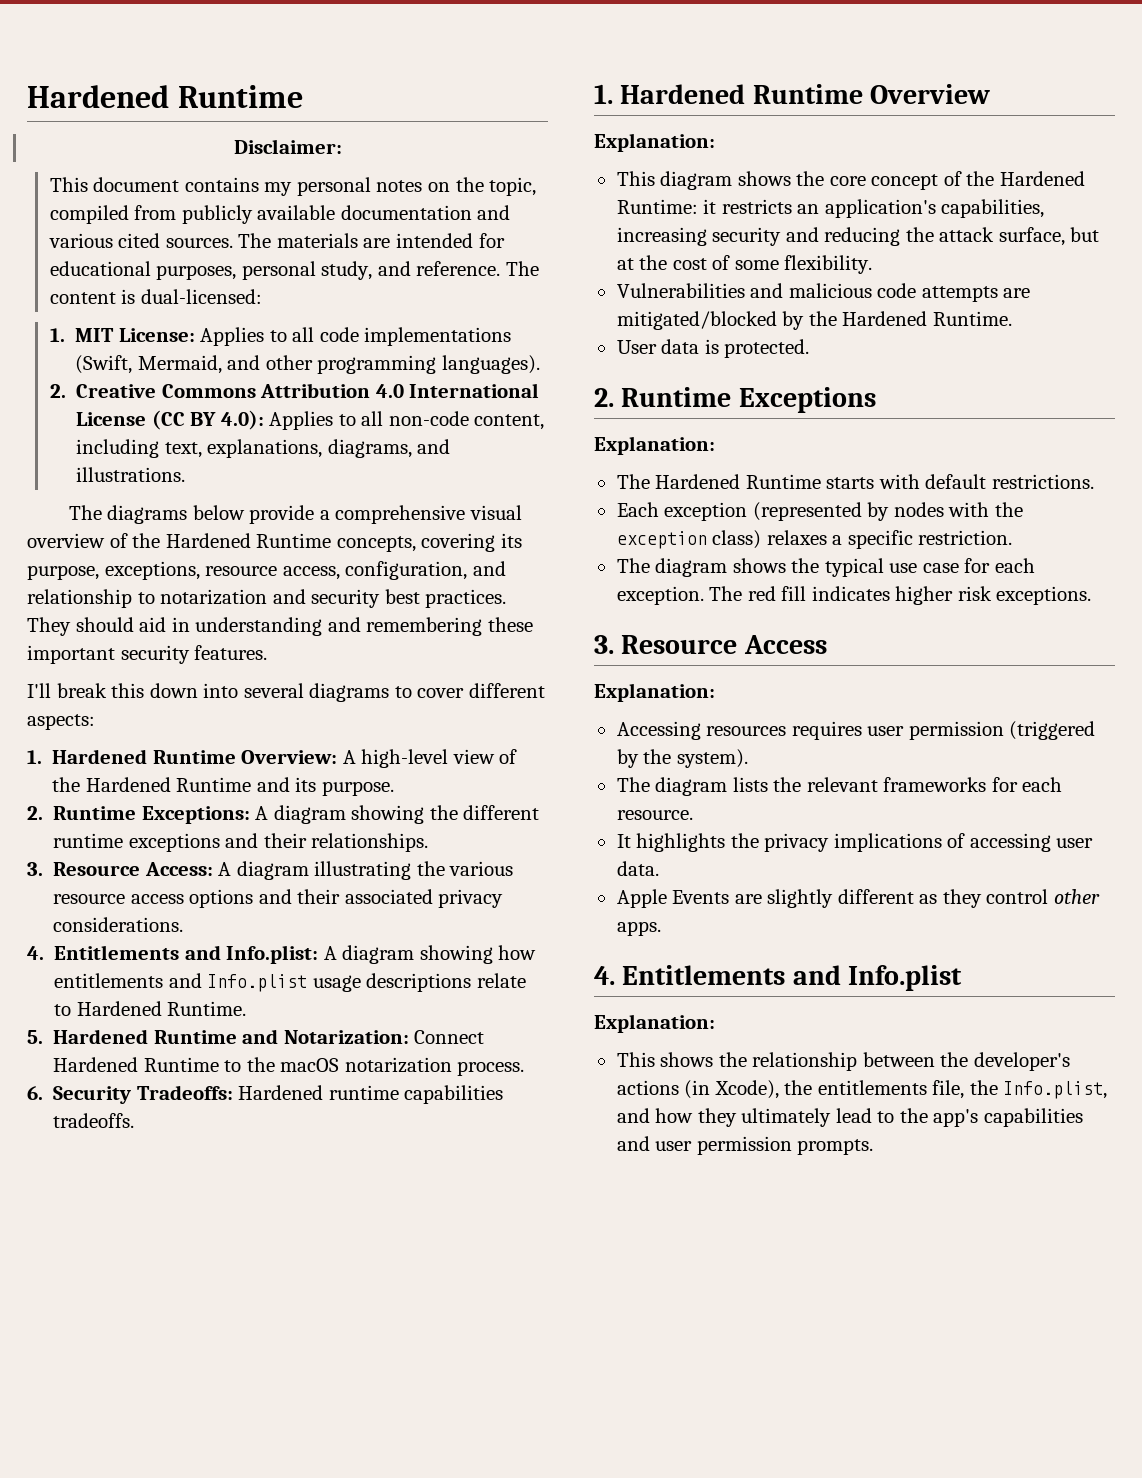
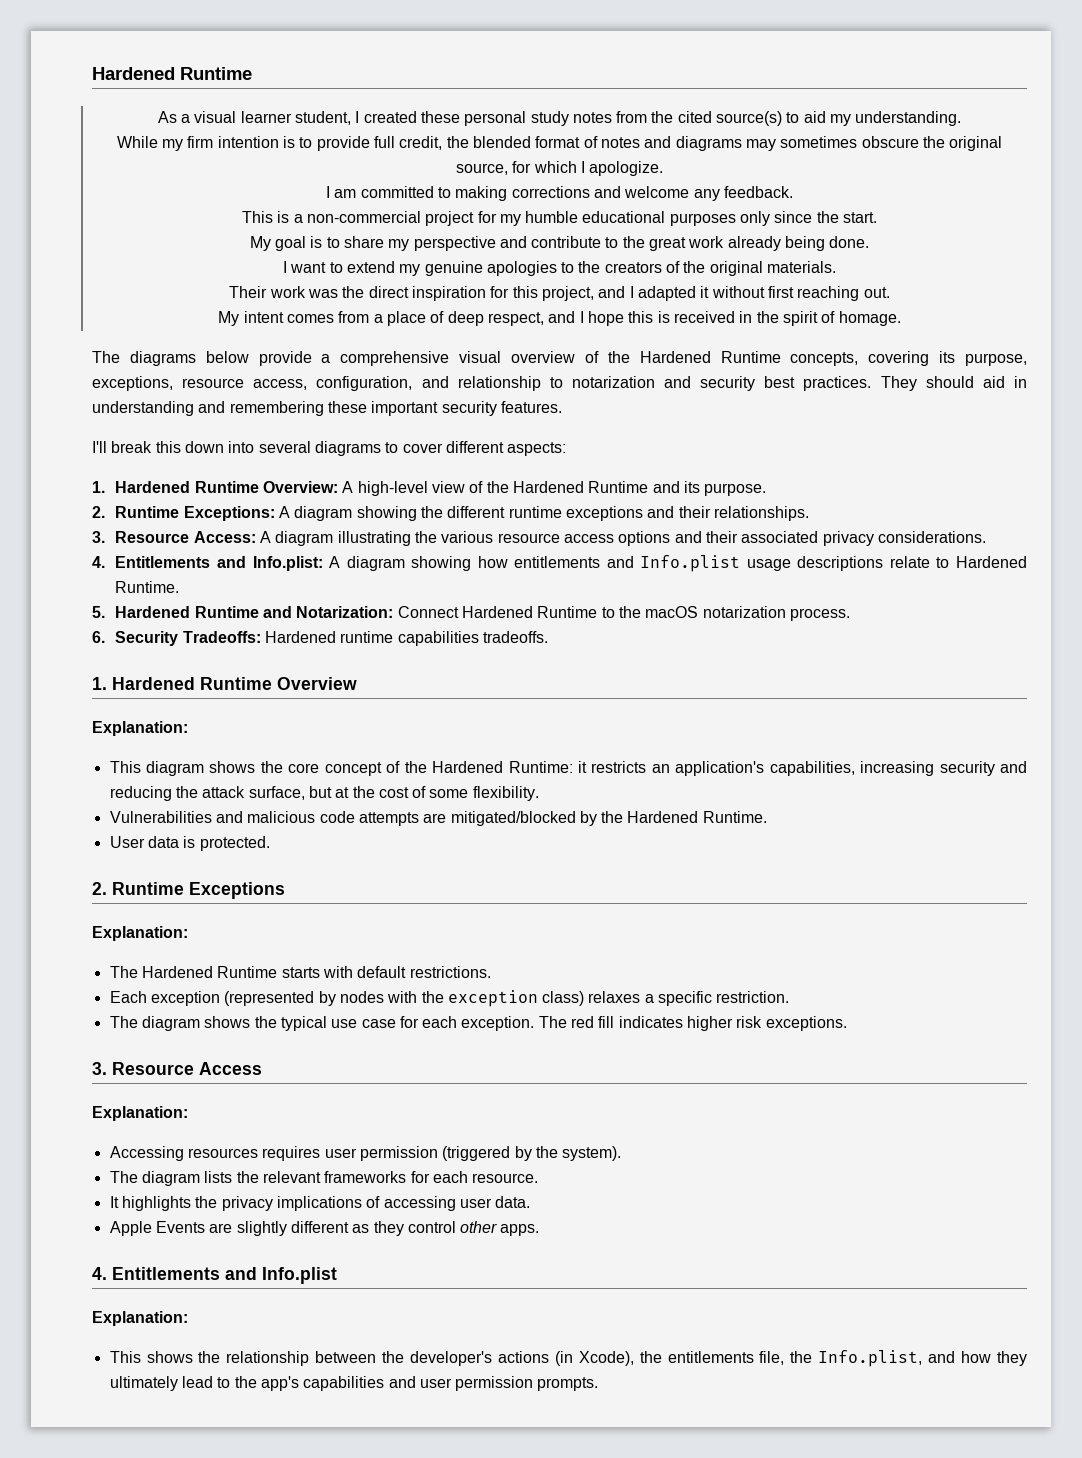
[233,139,342,154] [49,177,537,196] [49,205,511,224] [48,233,505,248] [49,261,539,280] [49,289,262,304] [49,327,512,346] [75,355,540,374] [49,383,540,398] [76,410,545,430] [76,439,451,458] [76,467,186,482] Disclaimer: // This document contains my personal notes on the topic, compiled from publicly available documentation and various cited sources. The materials are intended for educational purposes, personal study, and reference. The content is dual-licensed: // 1. MIT License: Applies to all code implementations (Swift, Mermaid, and other programming languages). // 2. Creative Commons Attribution 4.0 International License (CC BY 4.0): Applies to all non-code content, including text, explanations, diagrams, and illustrations. -> [157,111,962,126] [116,136,1003,151] [455,161,664,176] [326,186,793,201] [241,211,878,226] [249,236,870,251] [282,261,837,276] [229,286,890,301] [218,311,901,326] As a visual learner student, I created these personal study notes from the cited source(s) to aid my understanding. // While my firm intention is to provide full credit, the blended format of notes and diagrams may sometimes obscure the original source, for which I apologize. // I am committed to making corrections and welcome any feedback. // This is a non-commercial project for my humble educational purposes only since the start. // My goal is to share my perspective and contribute to the great work already being done. // I want to extend my genuine apologies to the creators of the original materials. // Their work was the direct inspiration for this project, and I adapted it without first reaching out. // My intent comes from a place of deep respect, and I hope this is received in the spirit of homage.

